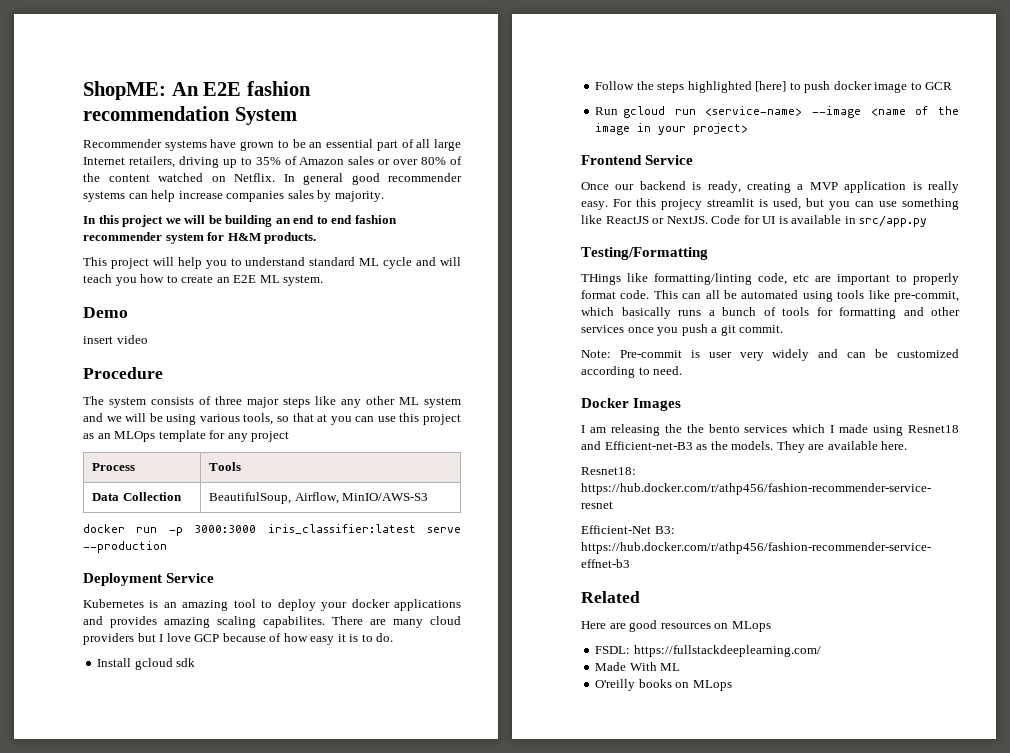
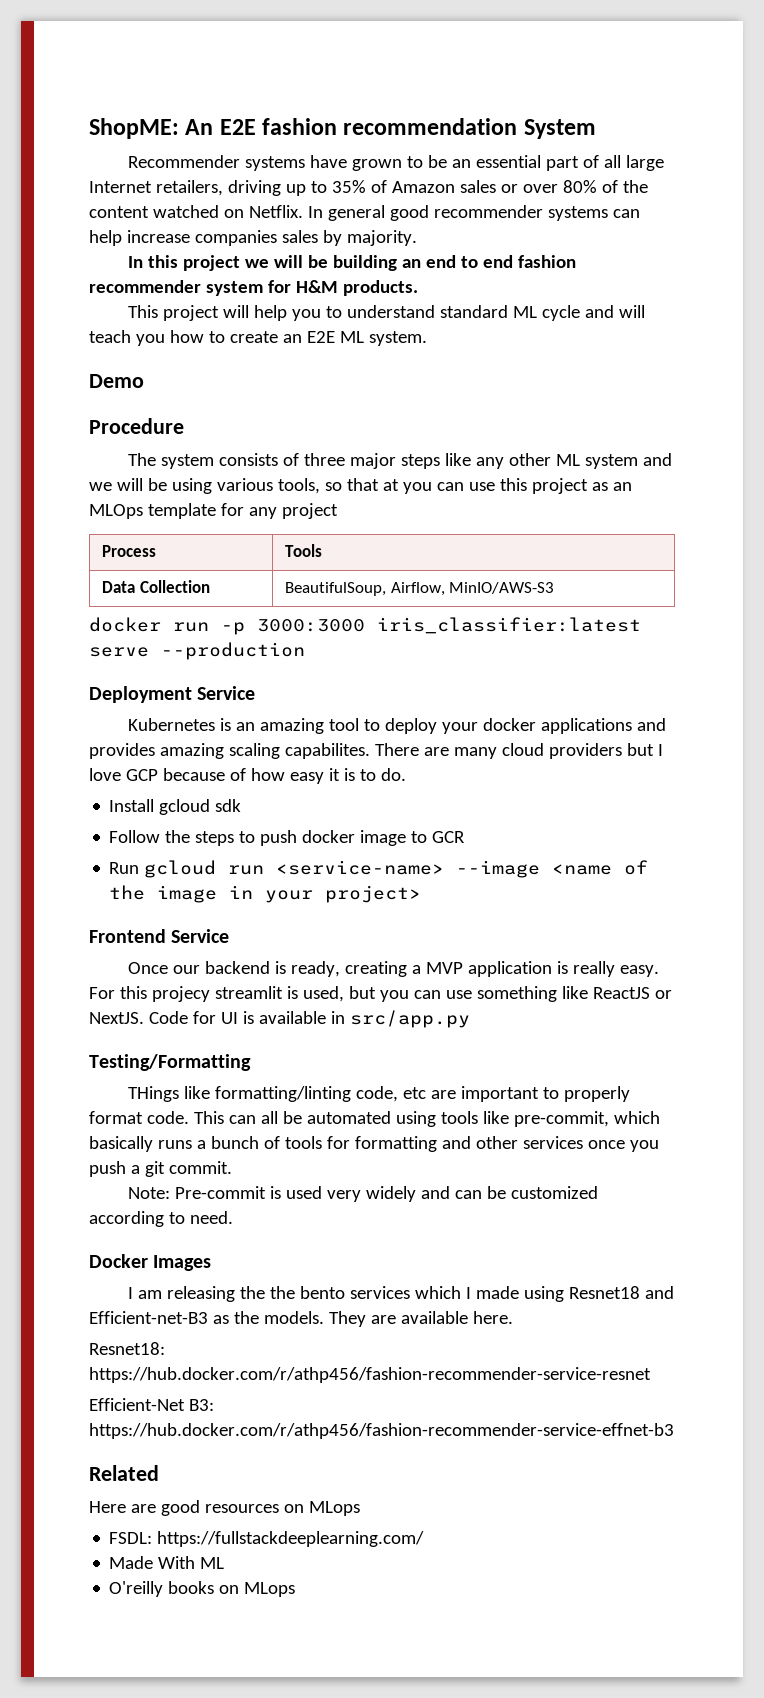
[83,335,148,344] // insert video -> (144, 381) none
[687,81,787,93] highlighted [here] -> (235, 838) none
[708,352,732,358] user -> [286,1186,323,1199] used

